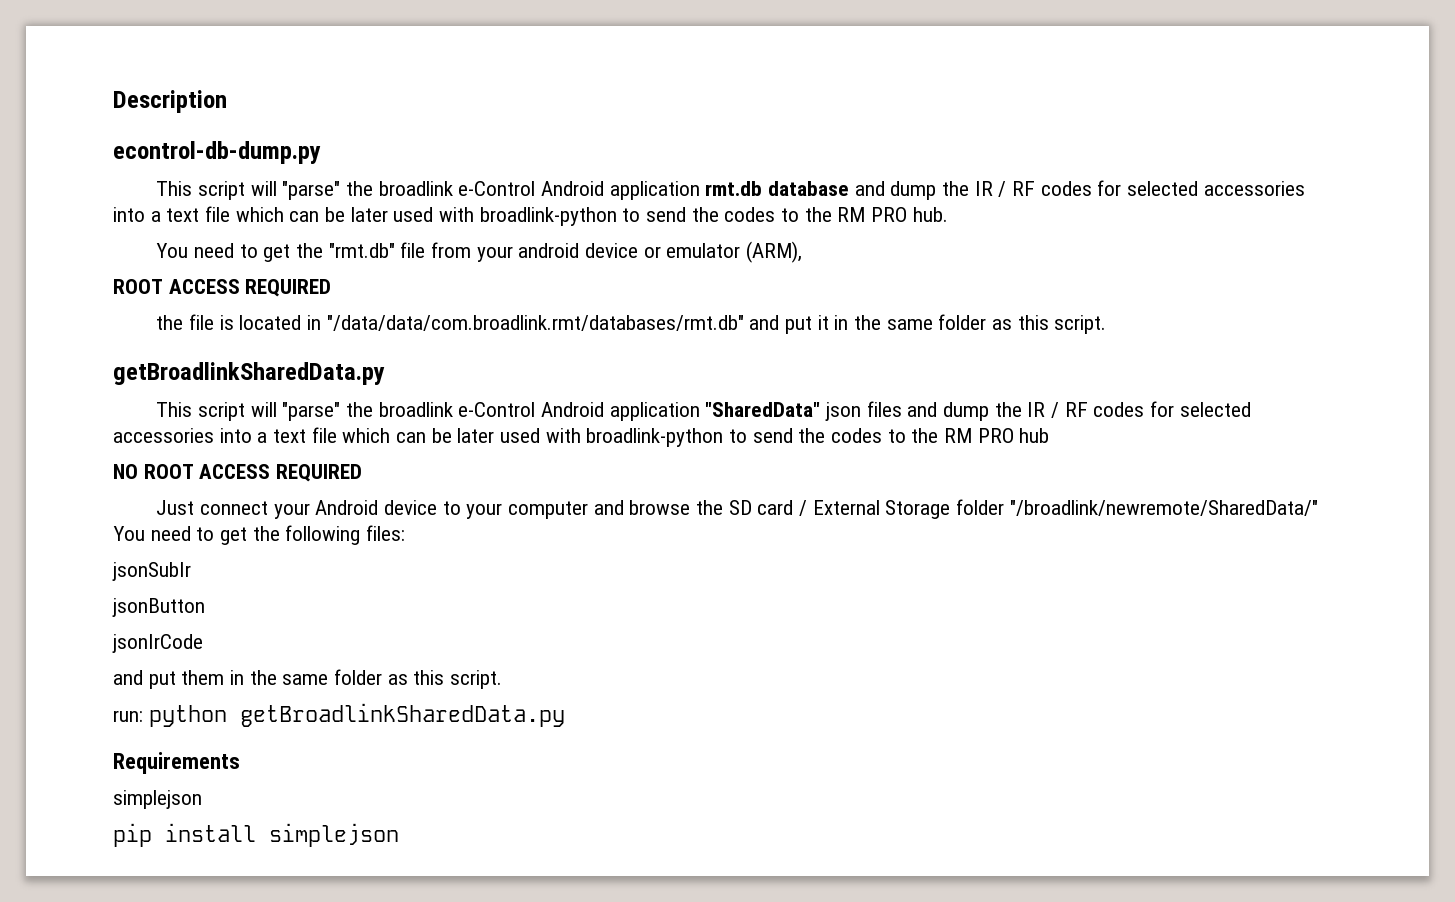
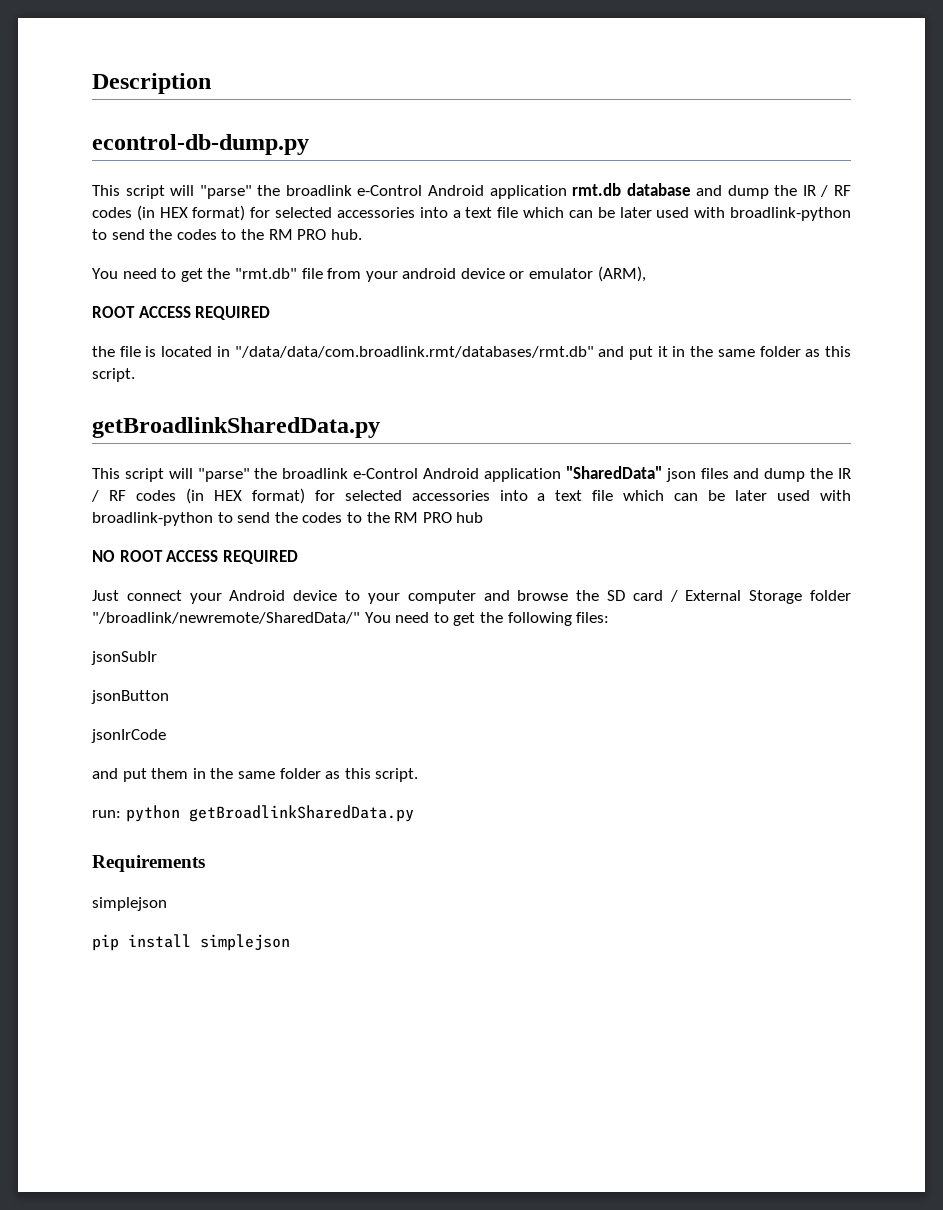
(1092, 188) none -> [136,205,246,221] (in HEX format)
(1145, 409) none -> [185,488,305,504] (in HEX format)

